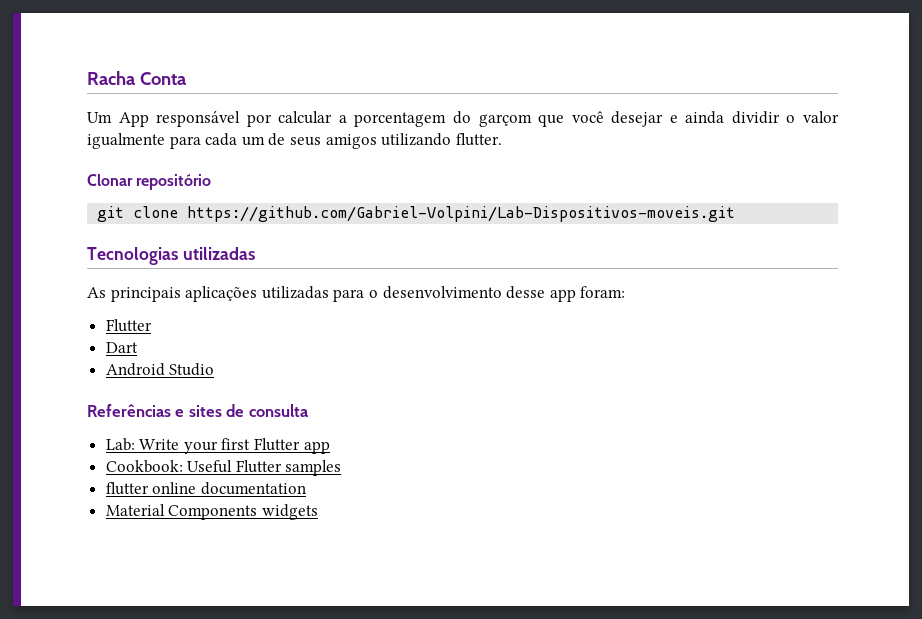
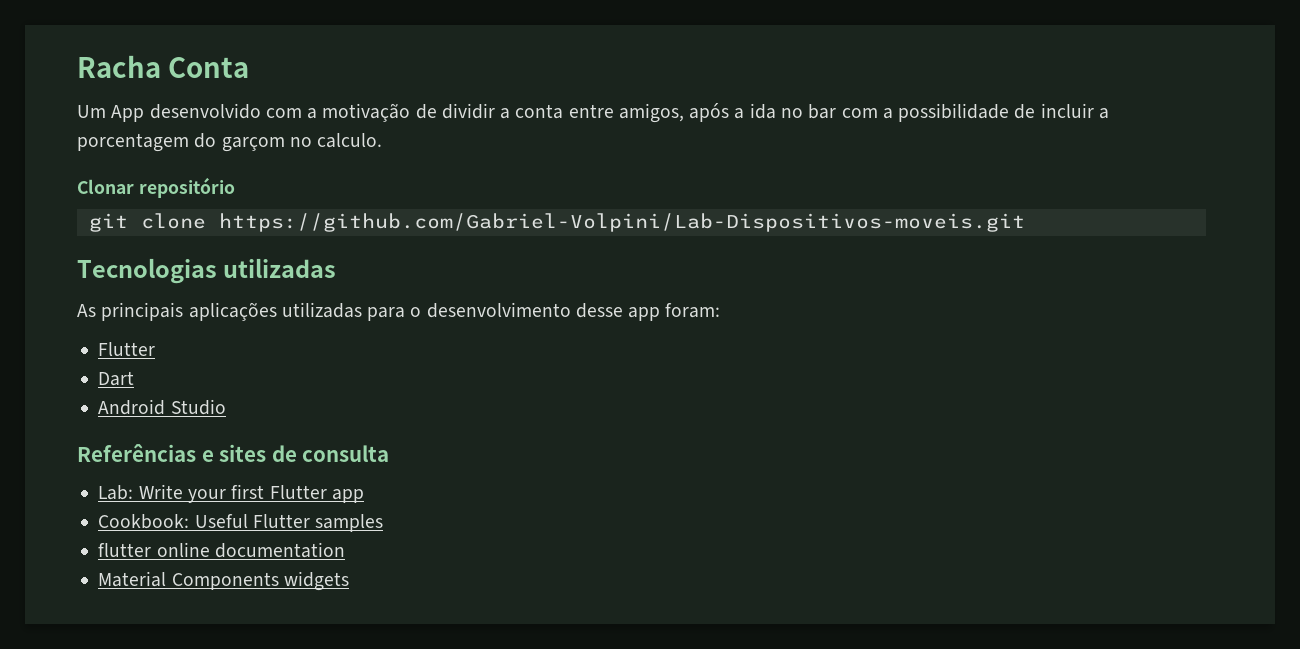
[156,111,839,127] [87,133,502,149] responsável por calcular a porcentagem do garçom que você desejar e ainda dividir o valor igualmente para cada um de seus amigos utilizando flutter. -> [149,103,1109,123] [77,133,383,152] desenvolvido com a motivação de dividir a conta entre amigos, após a ida no bar com a possibilidade de incluir a porcentagem do garçom no calculo.

